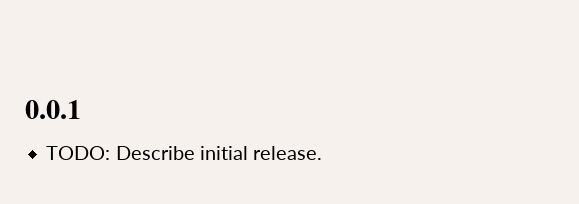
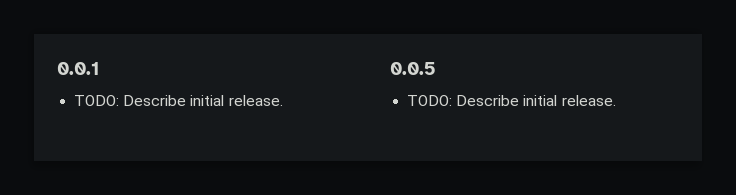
(323, 153) none -> [390,62,436,75] [407,95,616,106] // 0.0.5 // TODO: Describe initial release.

